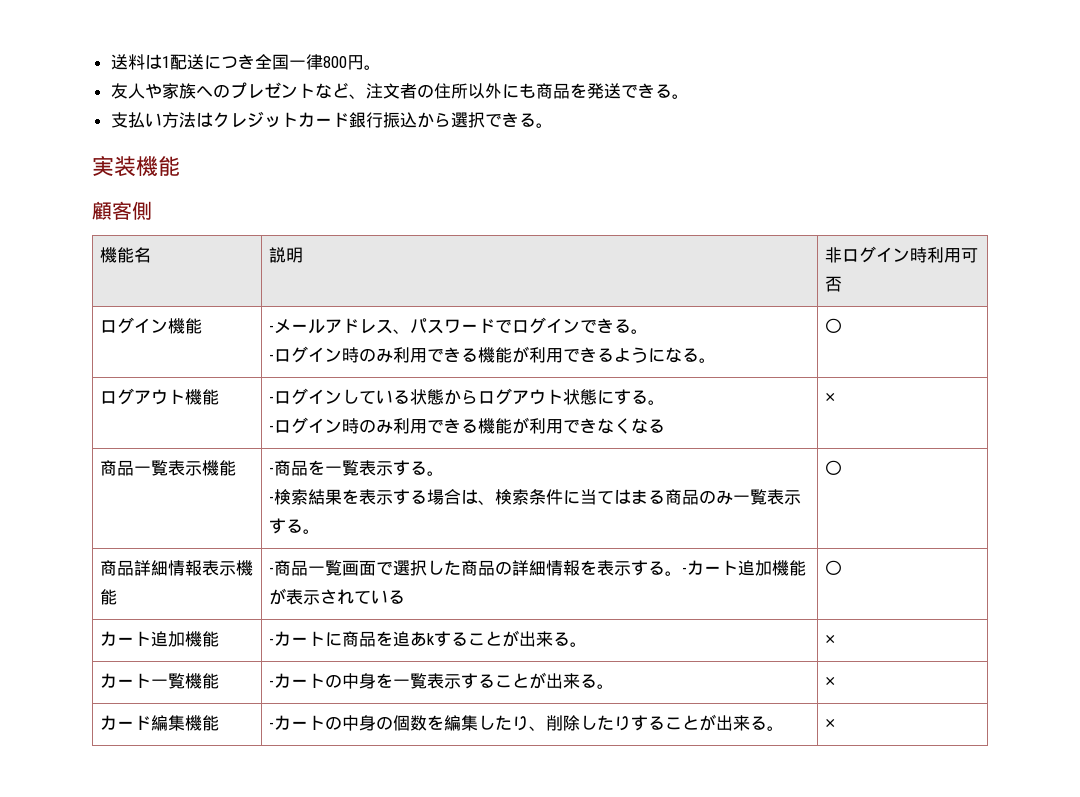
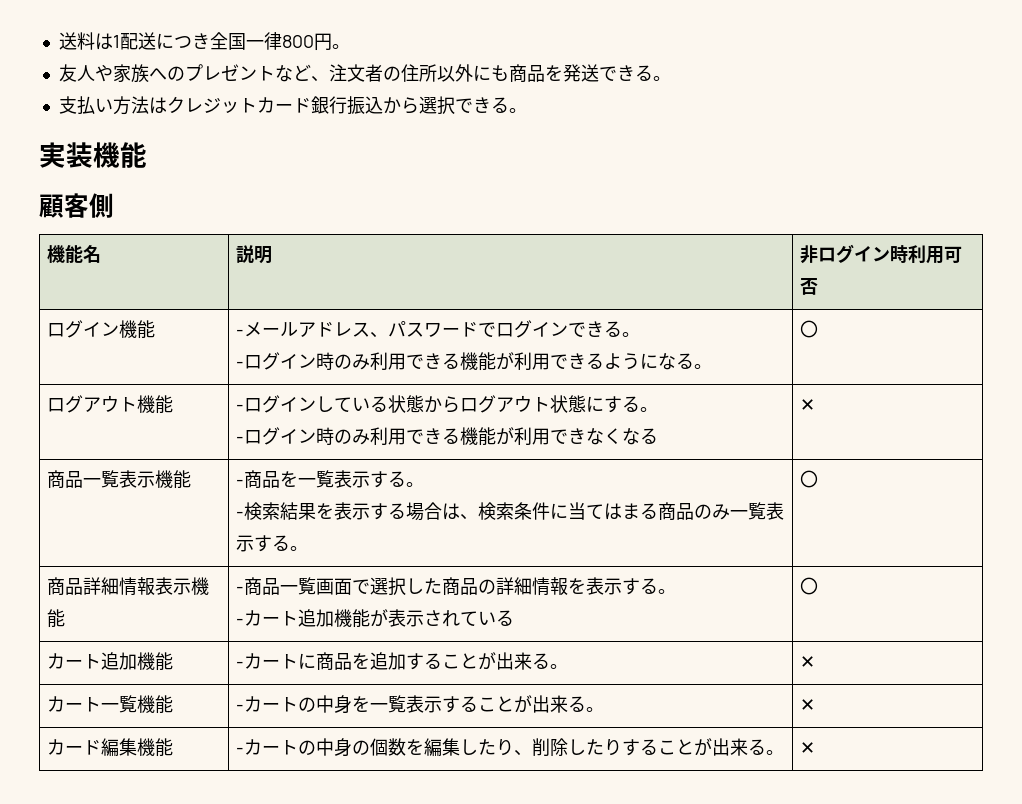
(683, 573) none -> (676, 591) //
[410,631,436,647] あk -> [387,652,406,670] 加

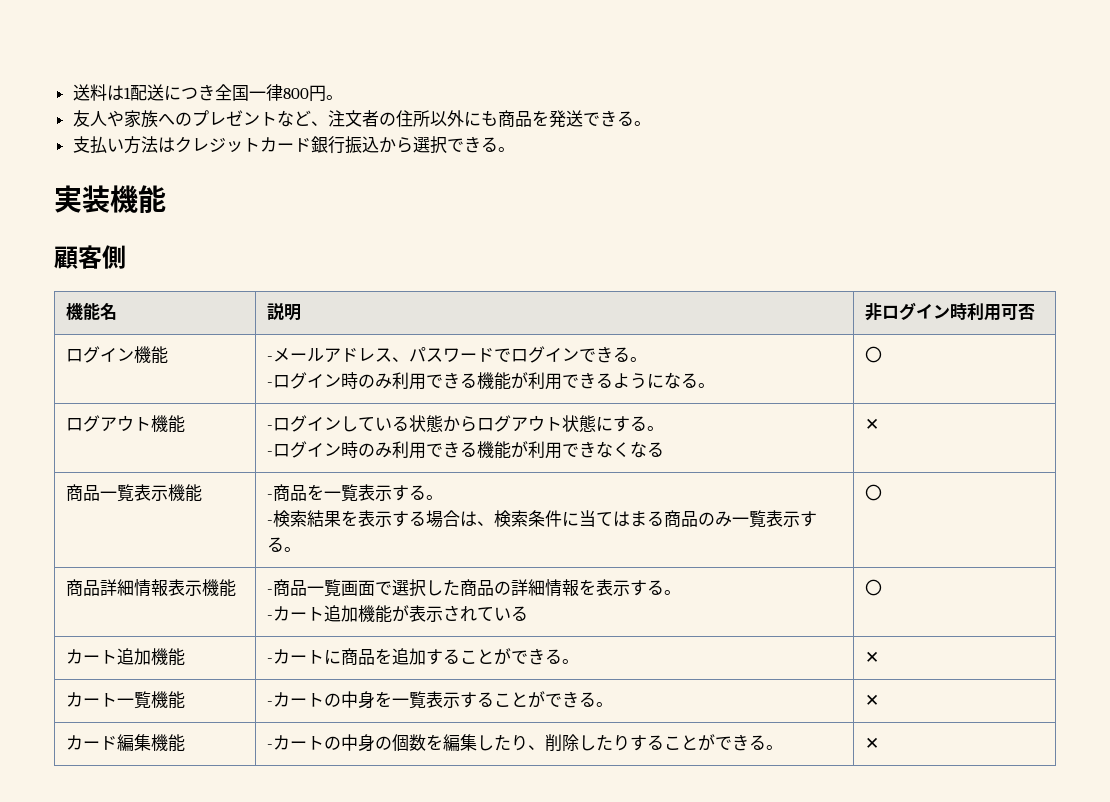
[495,652,532,670] 出来 -> [510,648,545,665] でき
[531,695,568,713] 出来 -> [544,691,579,708] でき
[711,738,748,756] 出来 -> [714,734,749,751] でき

